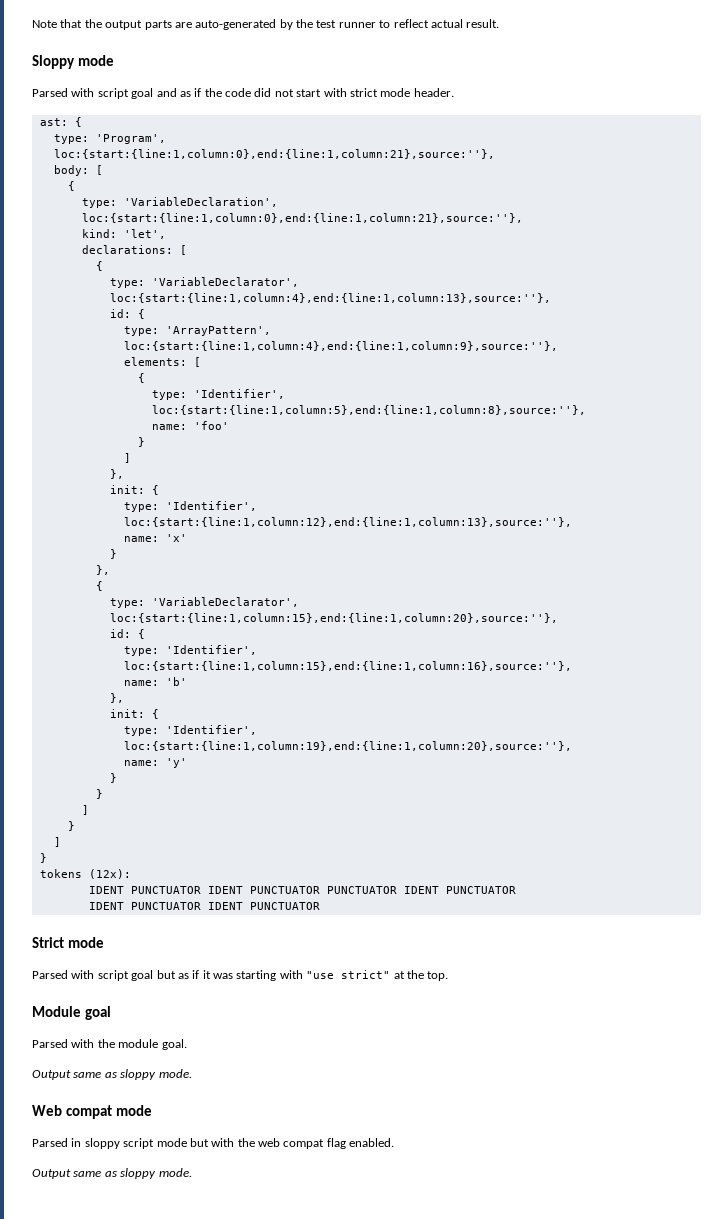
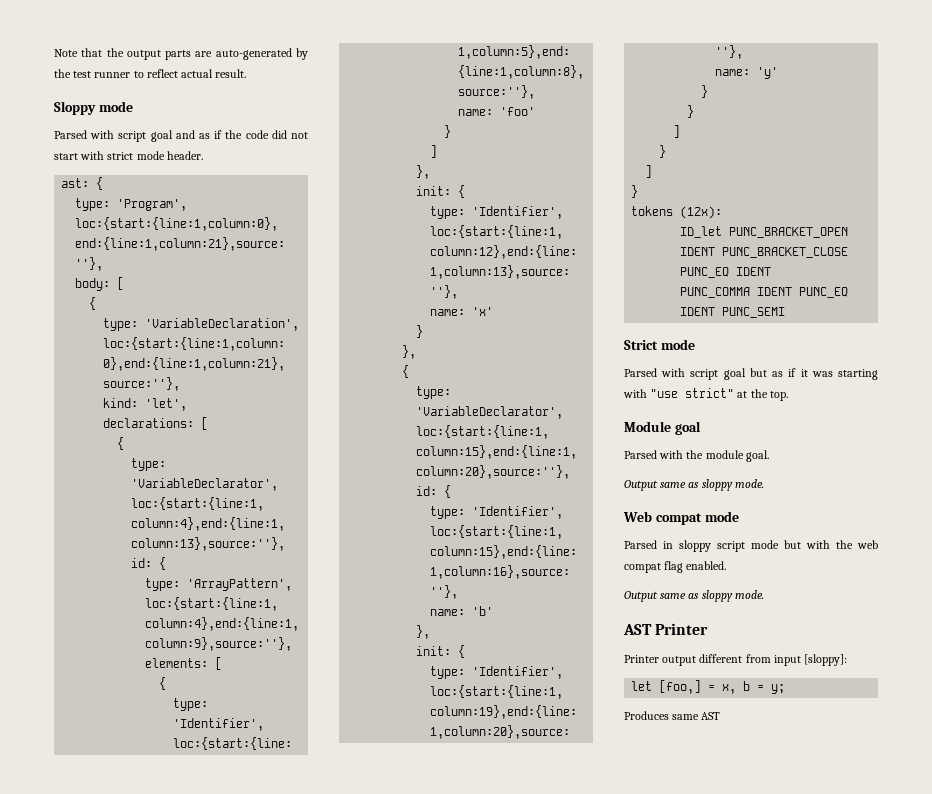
[88,886,516,894] [88,902,320,910] IDENT PUNCTUATOR IDENT PUNCTUATOR PUNCTUATOR IDENT PUNCTUATOR // IDENT PUNCTUATOR IDENT PUNCTUATOR -> [680,226,849,238] [680,247,849,258] [680,267,772,278] [680,287,849,298] [680,307,786,318] ID_let PUNC_BRACKET_OPEN IDENT PUNC_BRACKET_CLOSE PUNC_EQ IDENT // PUNC_COMMA IDENT PUNC_EQ IDENT PUNC_SEMI
(192, 1172) none -> [623,623,709,635] [624,654,848,666] [631,680,786,694] [624,711,721,720] // AST Printer // Printer output different from input [sloppy]: // let [foo,] = x, b = y; // Produces same AST

